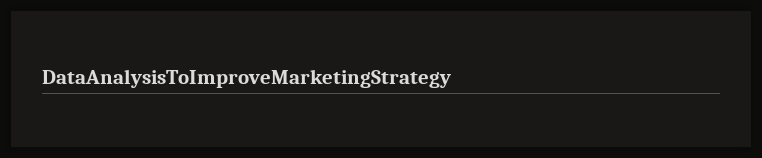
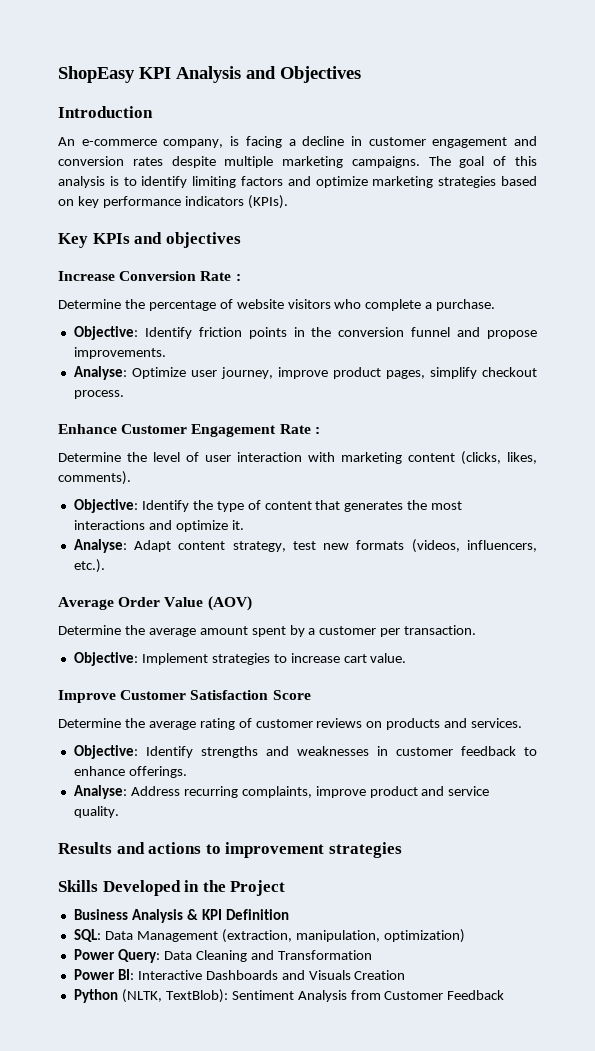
[42,69,451,88] DataAnalysisToImproveMarketingStrategy -> [58,66,361,83] [58,106,153,118] [58,136,537,148] [58,156,537,168] [58,176,537,188] [58,195,288,209] [58,232,241,248] [58,271,241,281] [58,299,496,311] [73,326,537,340] [73,347,166,359] [73,366,538,380] [73,390,124,399] [58,424,320,437] [58,451,537,465] [58,471,131,485] [73,499,463,513] [73,520,244,532] [73,539,538,553] [73,559,105,573] [58,596,252,611] [58,625,477,637] [73,652,407,666] [58,690,311,703] [58,718,523,730] [73,745,538,759] [73,766,187,778] [73,785,490,799] [73,806,119,818] [58,842,402,858] [58,880,286,896] [73,909,289,923] [73,929,465,943] [73,949,372,963] [73,969,406,980] [73,989,505,1003] ShopEasy KPI Analysis and Objectives // Introduction // An e-commerce company, is facing a decline in customer engagement and conversion rates despite multiple marketing campaigns. The goal of this analysis is to identify limiting factors and optimize marketing strategies based on key performance indicators (KPIs). // Key KPIs and objectives // Increase Conversion Rate : // Determine the percentage of website visitors who complete a purchase. // Objective: Identify friction points in the conversion funnel and propose improvements. // Analyse: Optimize user journey, improve product pages, simplify checkout process. // Enhance Customer Engagement Rate : // Determine the level of user interaction with marketing content (clicks, likes, comments). // Objective: Identify the type of content that generates the most interactions and optimize it. // Analyse: Adapt content strategy, test new formats (videos, influencers, etc.). // Average Order Value (AOV) // Determine the average amount spent by a customer per transaction. // Objective: Implement strategies to increase cart value. // Improve Customer Satisfaction Score // Determine the average rating of customer reviews on products and services. // Objective: Identify strengths and weaknesses in customer feedback to enhance offerings. // Analyse: Address recurring complaints, improve product and service quality. // Results and actions to improvement strategies // Skills Developed in the Project // Business Analysis & KPI Definition // SQL: Data Management (extraction, manipulation, optimization) // Power Query: Data Cleaning and Transformation // Power BI: Interactive Dashboards and Visuals Creation // Python (NLTK, TextBlob): Sentiment Analysis from Customer Feedback

